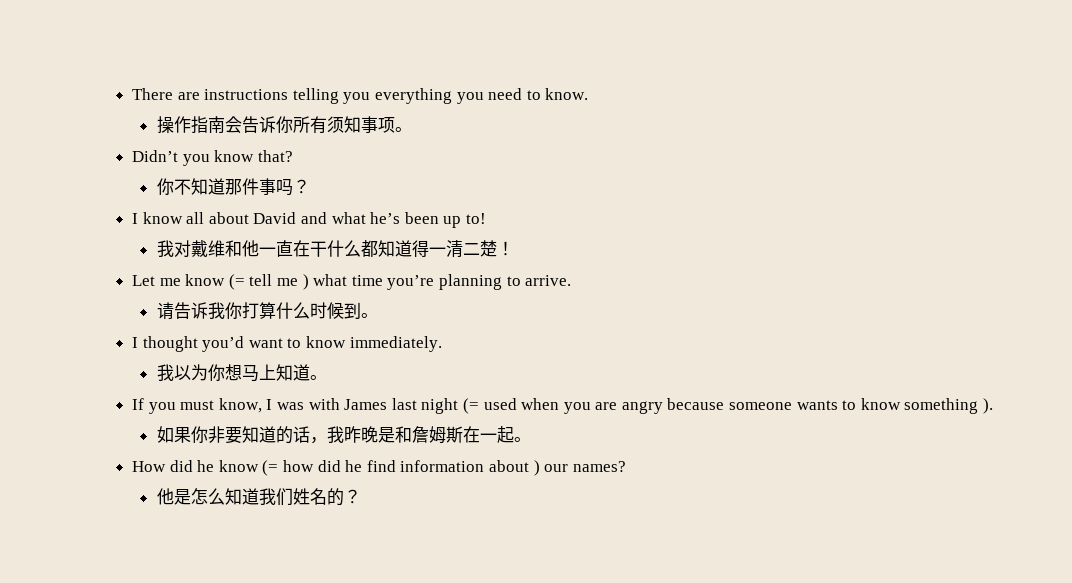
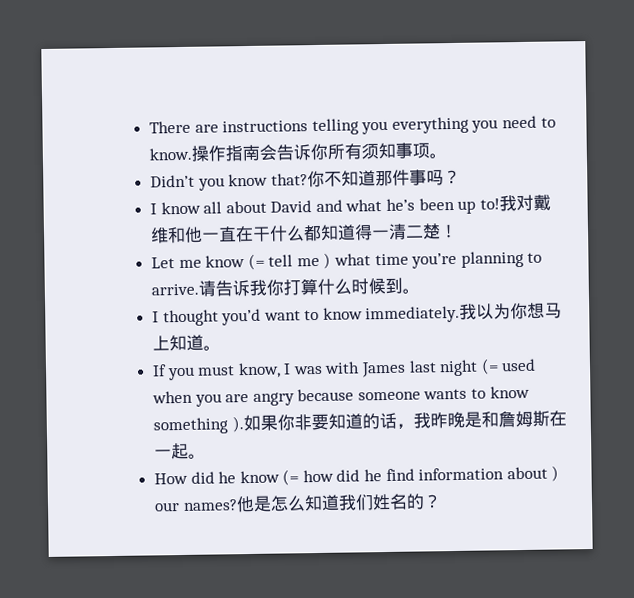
(589, 94) // -> (192, 154) none
(293, 156) // -> (308, 179) none
(486, 218) // -> (500, 204) none
(572, 280) // -> (199, 289) none
(442, 344) // -> (461, 314) none
(994, 406) // -> (244, 424) none
(626, 466) // -> (238, 505) none

